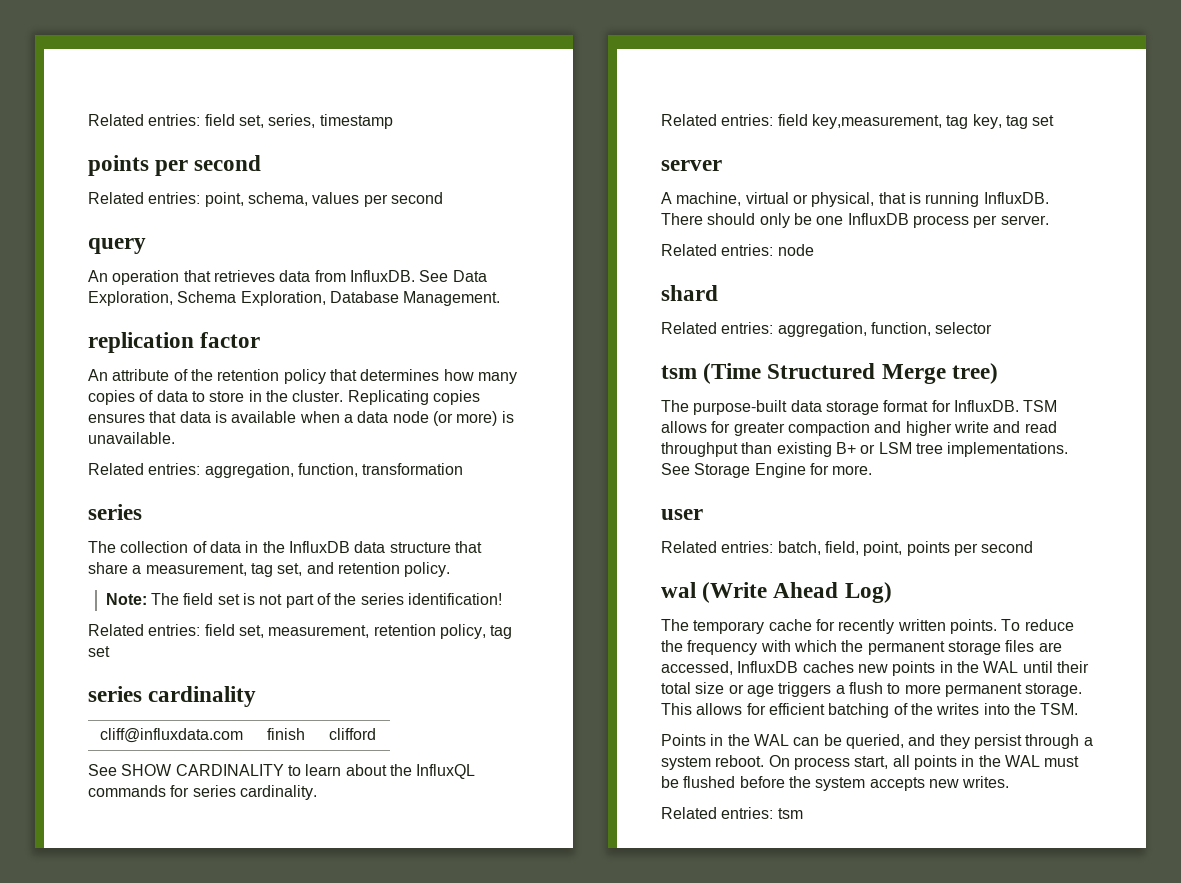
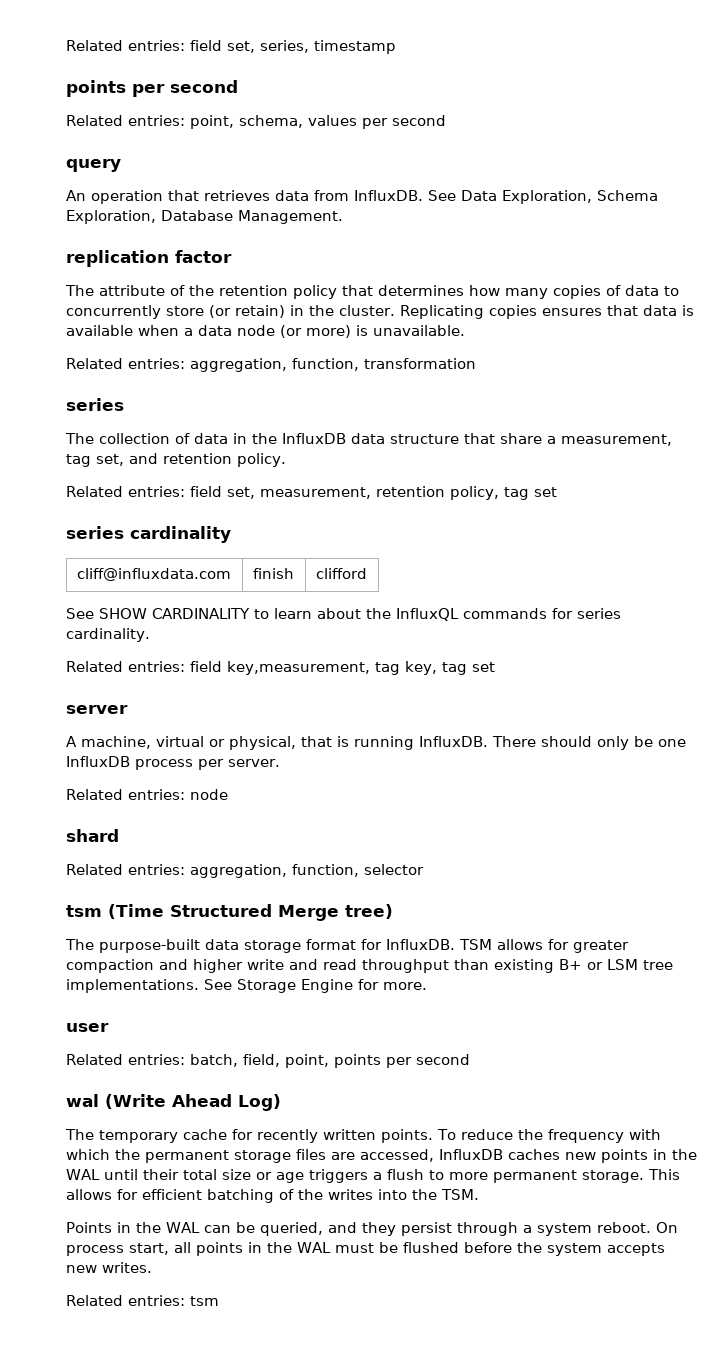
[88,369,108,381] An -> [65,285,94,296] The
[209,391,245,402] store -> [66,305,285,319] concurrently store (or retain)
[105,593,502,608] // Note: The field set is not part of the series identification! -> (286, 460) none

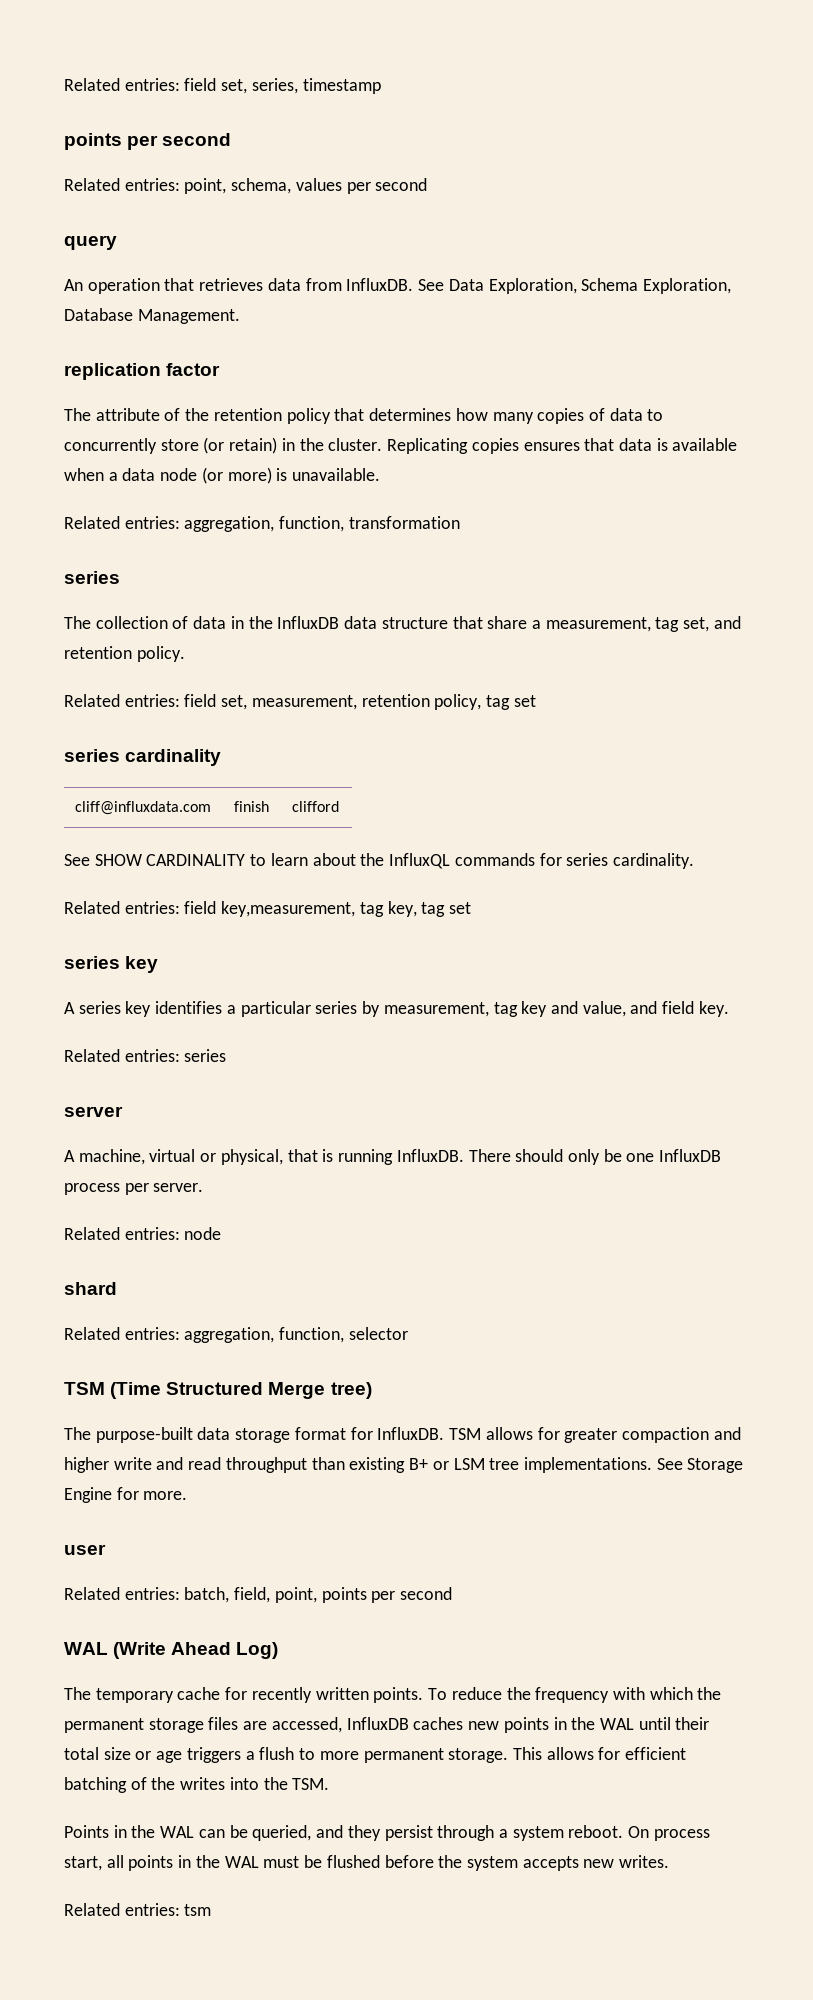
(495, 667) none -> [64,956,159,973] [64,1001,729,1017] [64,1049,227,1062] // series key // A series key identifies a particular series by measurement, tag key and value, and field key. // Related entries: series
[66,905,102,917] tsm -> [64,1382,105,1395] TSM
[66,1094,99,1107] wal -> [64,1642,108,1655] WAL

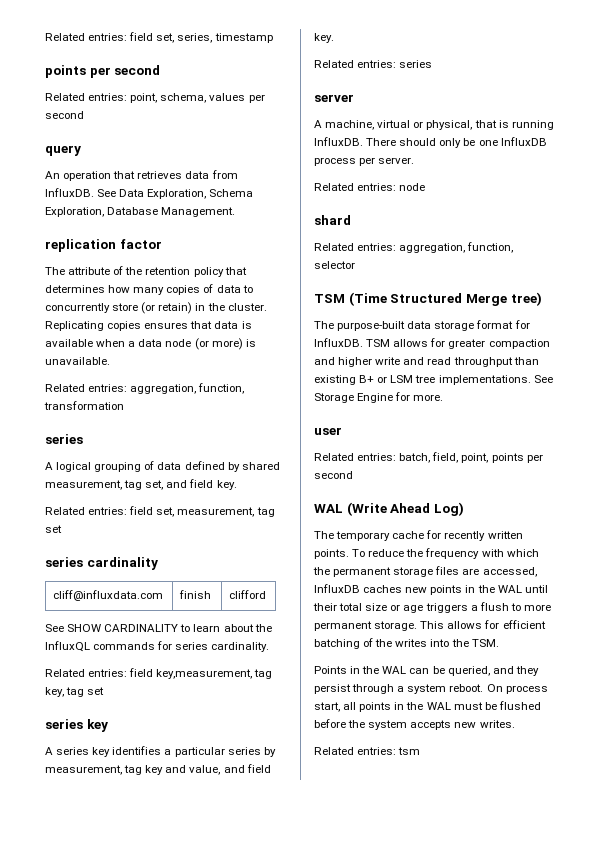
[64,616,541,629] The collection of data in the InfluxDB data structure that share a -> [45,461,280,472] A logical grouping of data defined by shared
[64,646,185,662] retention policy. -> [189,479,237,490] field key.
[361,694,482,710] retention policy, -> (255, 512) none

